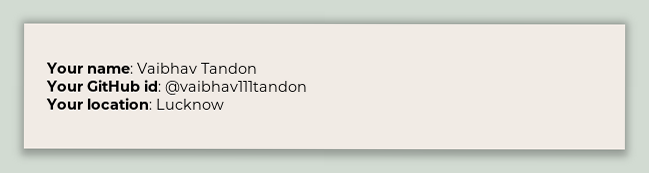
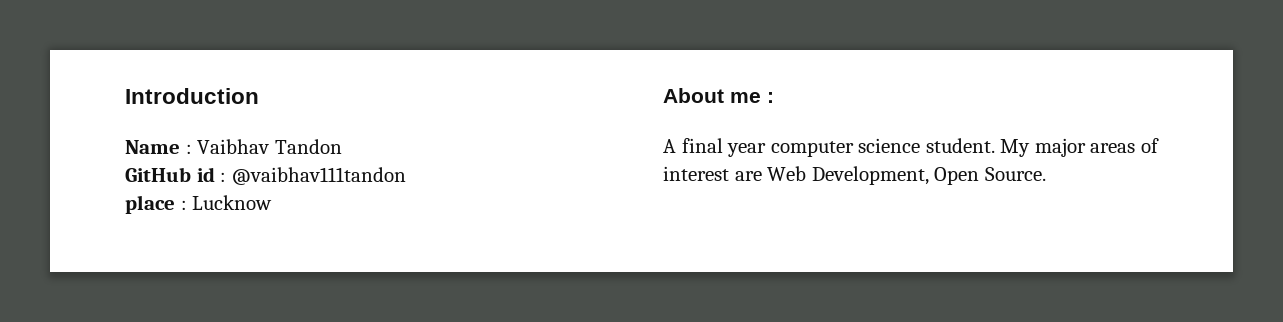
[46,62,134,74] Your name: -> [125,88,259,104] [125,140,192,154] Introduction // Name :
[45,79,162,92] Your GitHub id: -> [125,167,227,182] GitHub id :
[45,97,152,110] Your location: -> [125,195,187,214] place :
(224, 104) none -> [663,88,774,103] [663,138,1159,157] [663,166,1046,185] // About me : // A final year computer science student. My major areas of interest are Web Development, Open Source.

